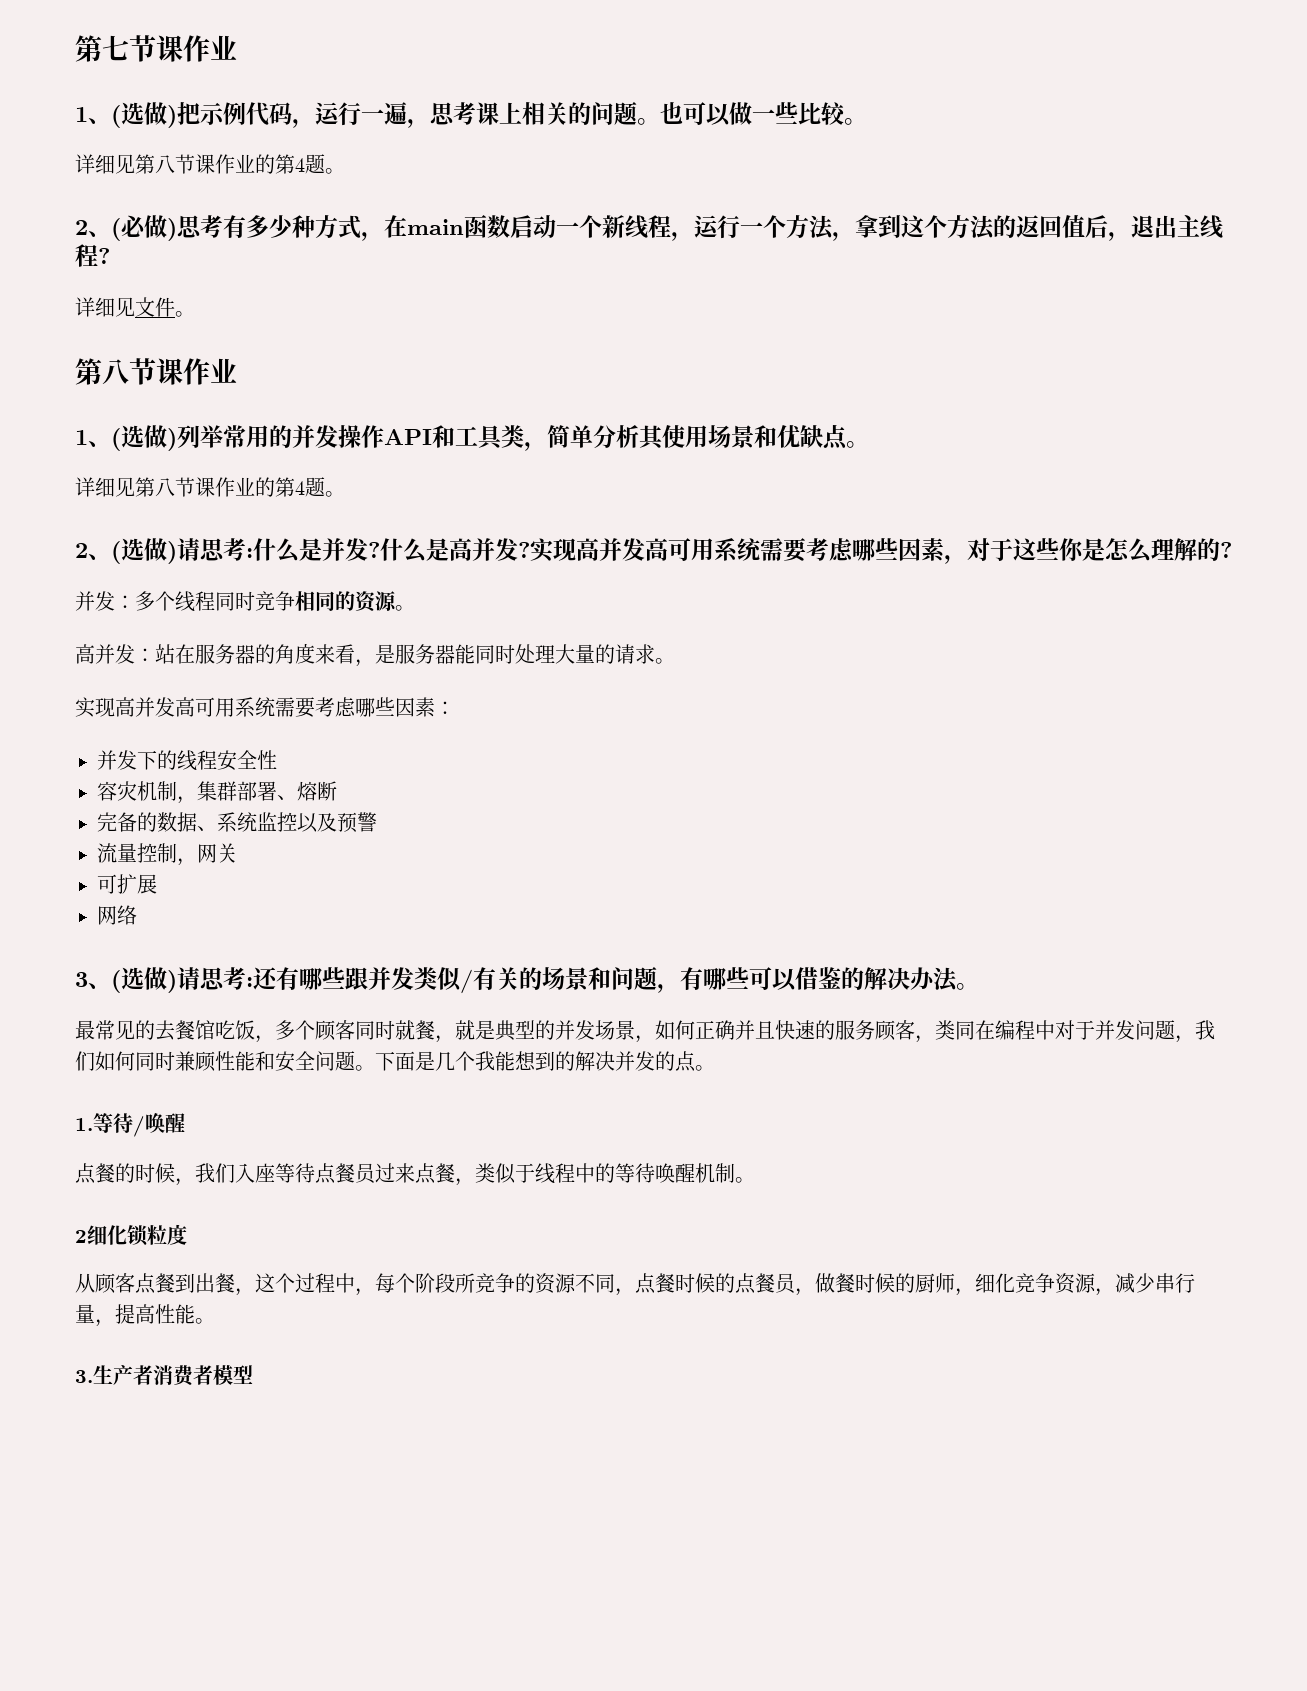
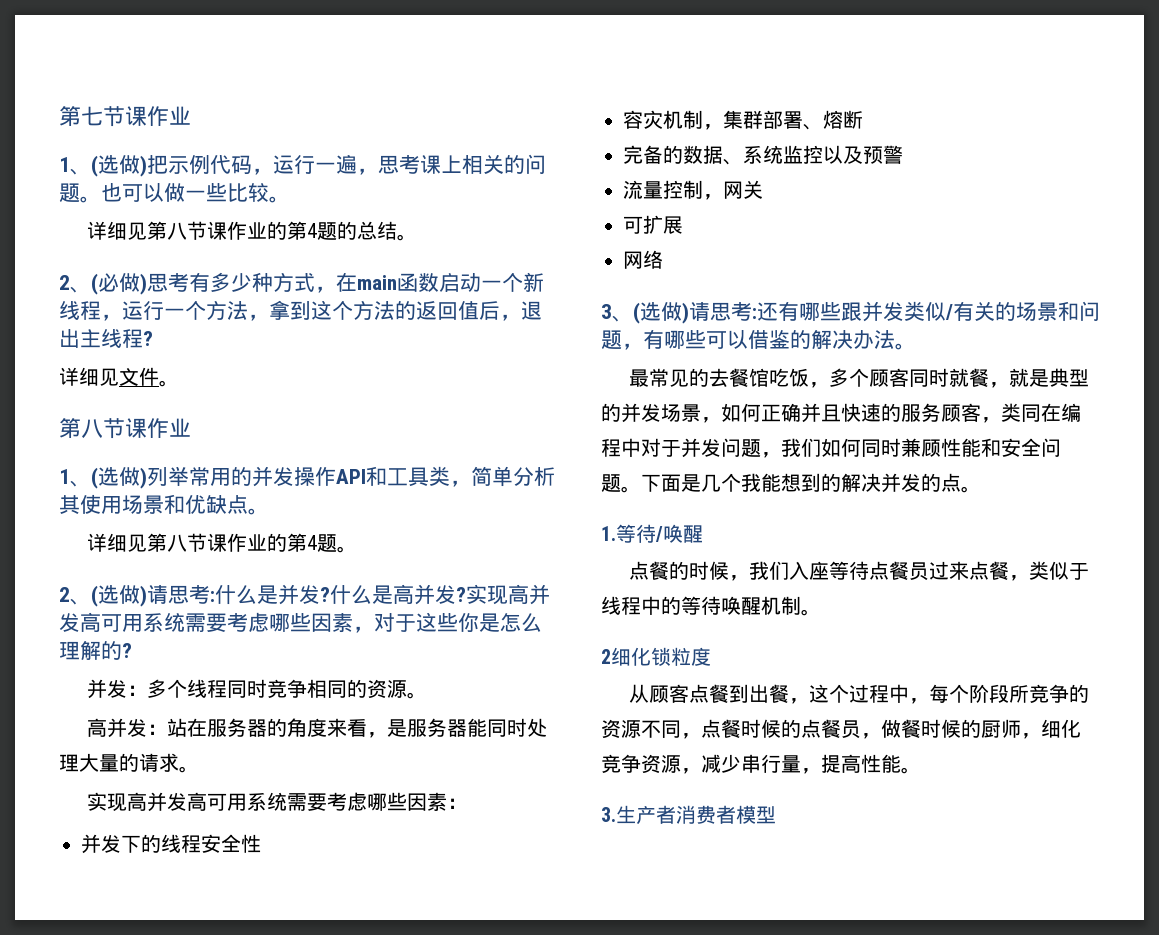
(325, 164) none -> [337,221,398,240] 的总结

